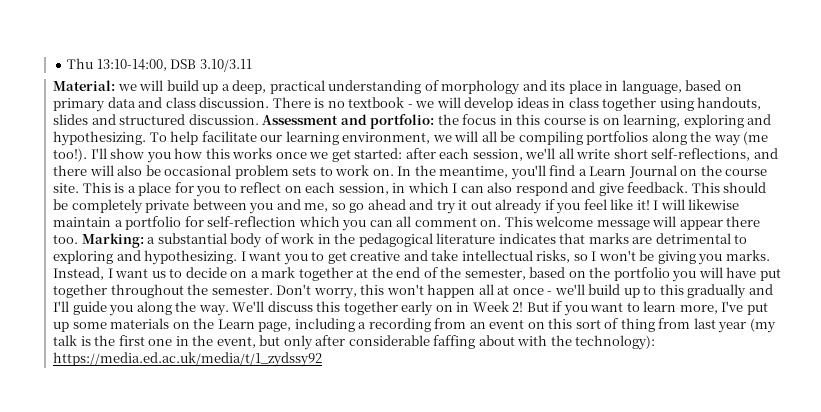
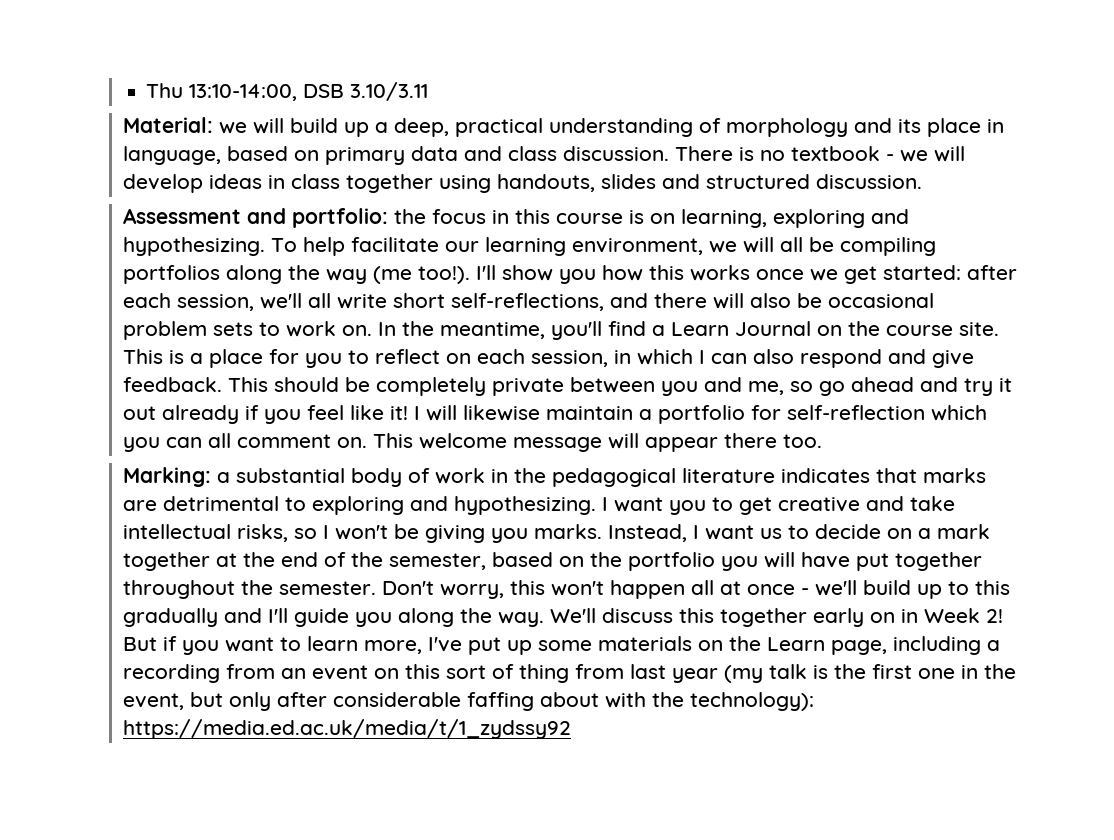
(259, 119) none -> (923, 181) //
(79, 239) none -> (823, 441) //

